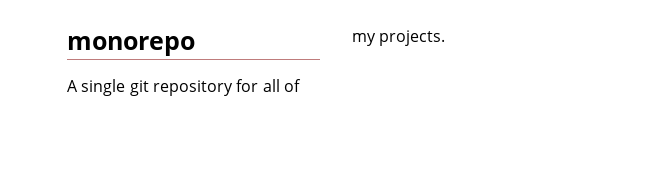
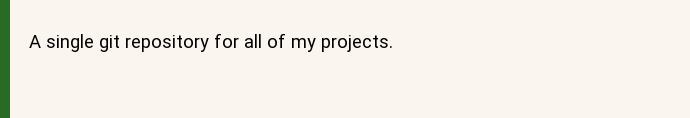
[67,36,195,56] monorepo // -> (29, 41) none

